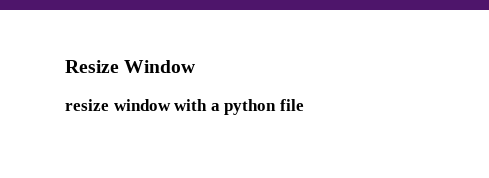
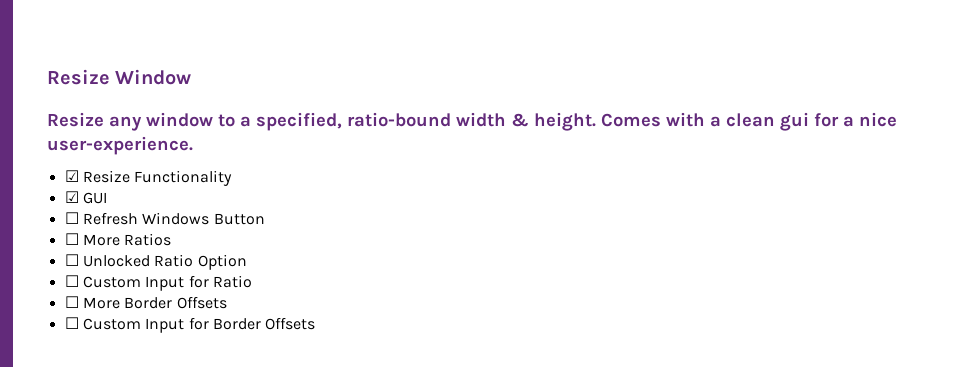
[65,99,304,115] resize window with a python file -> [47,112,897,131] [47,136,193,155] [64,170,233,186] [64,191,107,204] [64,212,265,225] [64,233,172,246] [64,254,247,270] [64,275,252,291] [64,296,227,309] [64,317,316,333] Resize any window to a specified, ratio-bound width & height. Comes with a clean gui for a nice user-experience. // ☑ Resize Functionality // ☑ GUI // ☐ Refresh Windows Button // ☐ More Ratios // ☐ Unlocked Ratio Option // ☐ Custom Input for Ratio // ☐ More Border Offsets // ☐ Custom Input for Border Offsets

